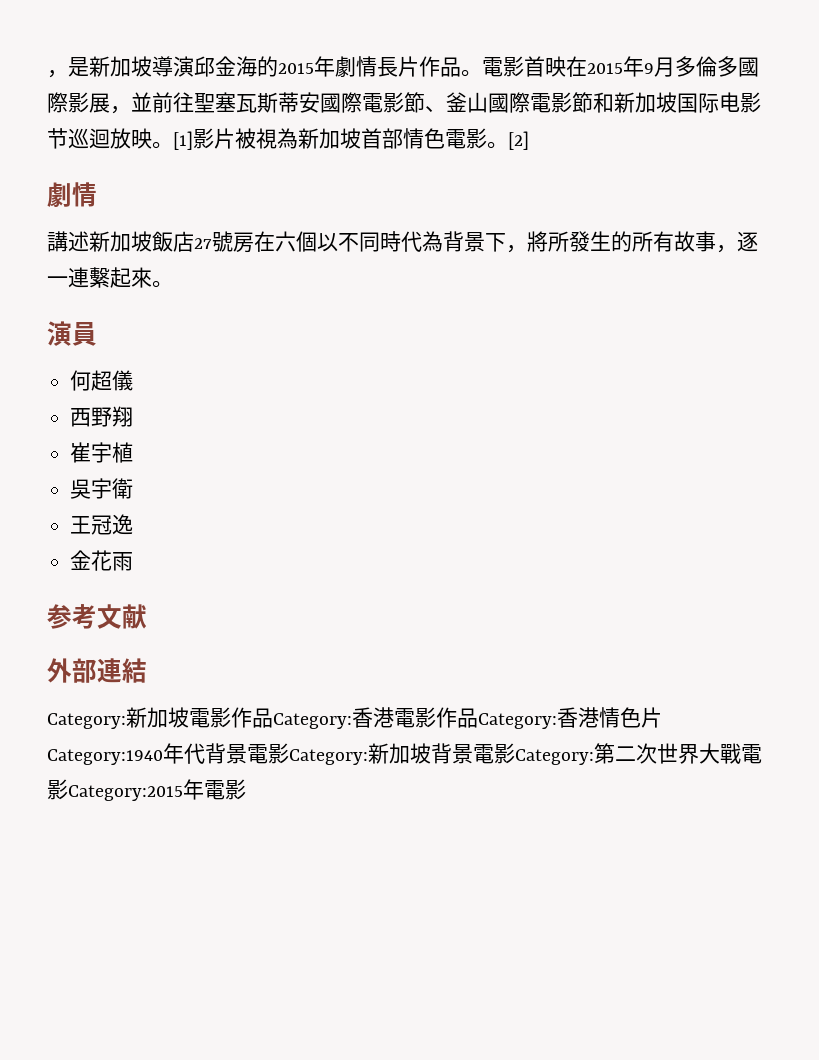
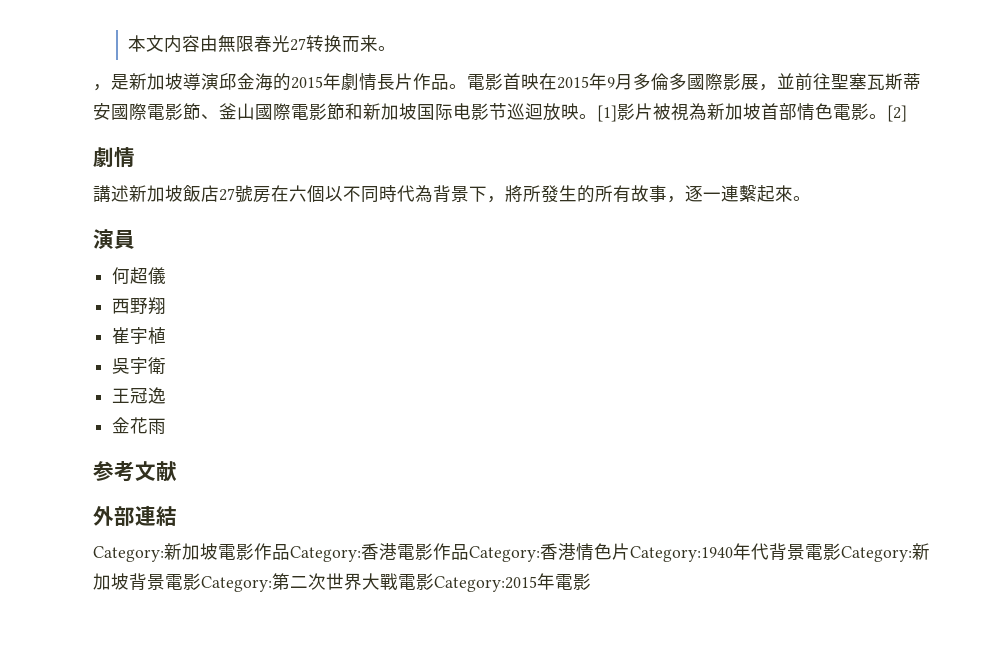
(47, 74) none -> [127,35,396,53] 本文内容由無限春光27转换而来。 //

